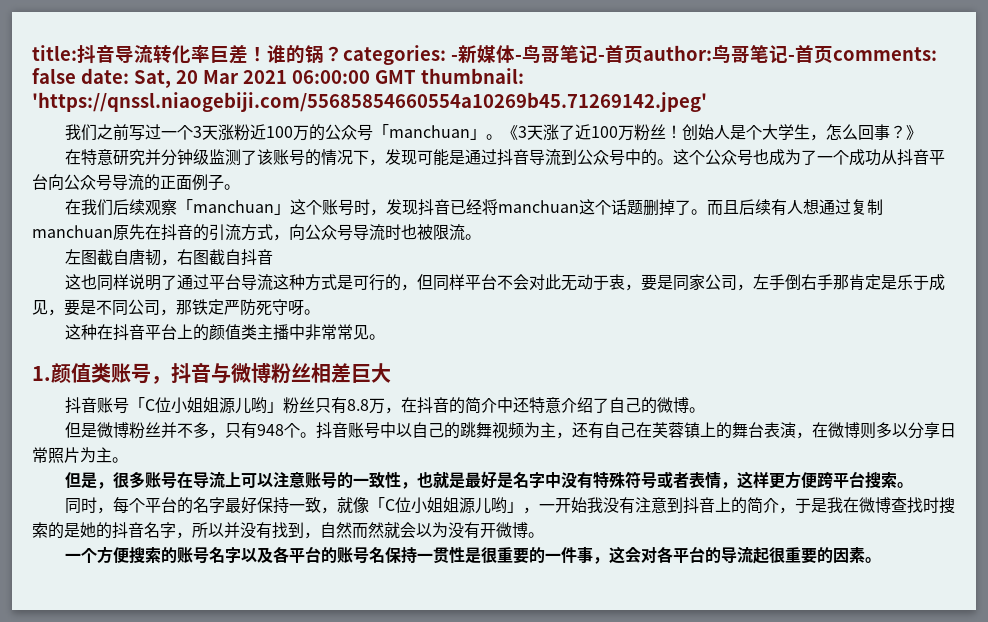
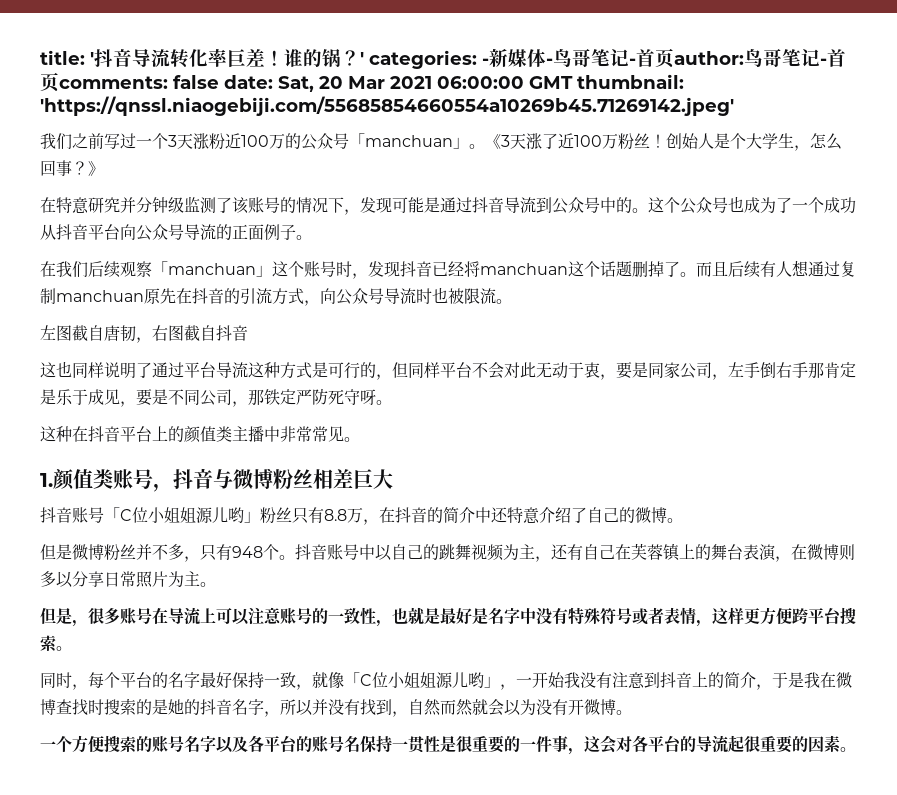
(77, 53) none -> [90,52,94,65] '
(343, 54) none -> [360,52,364,65] '

